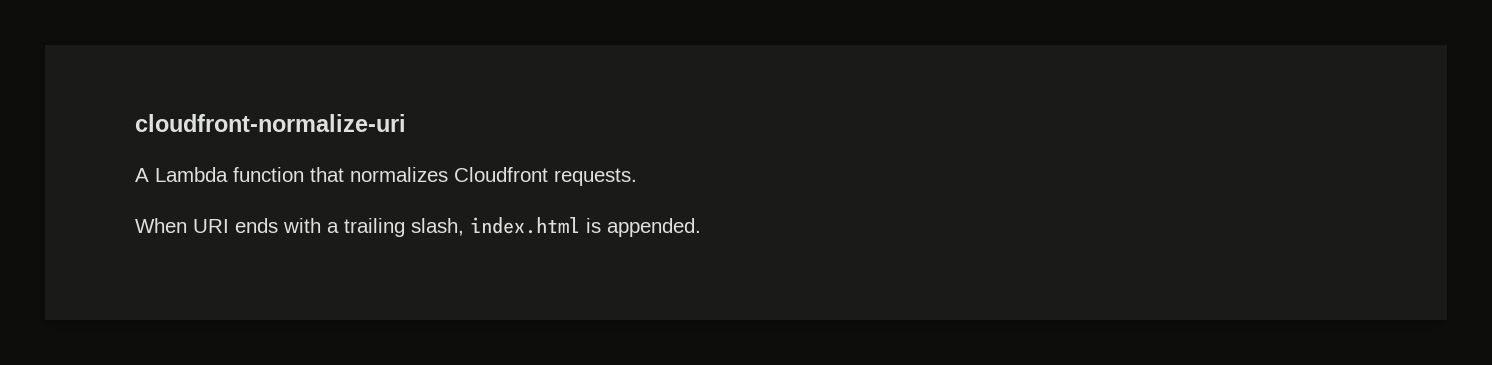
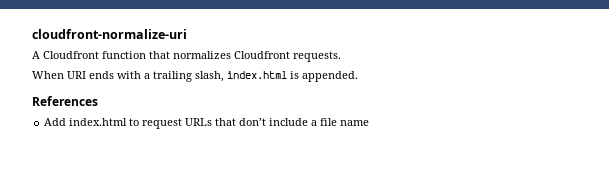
[155,167,228,182] Lambda -> [43,51,99,59] Cloudfront
(701, 227) none -> [32,96,98,106] [44,118,370,129] // References // Add index.html to request URLs that don’t include a file name

